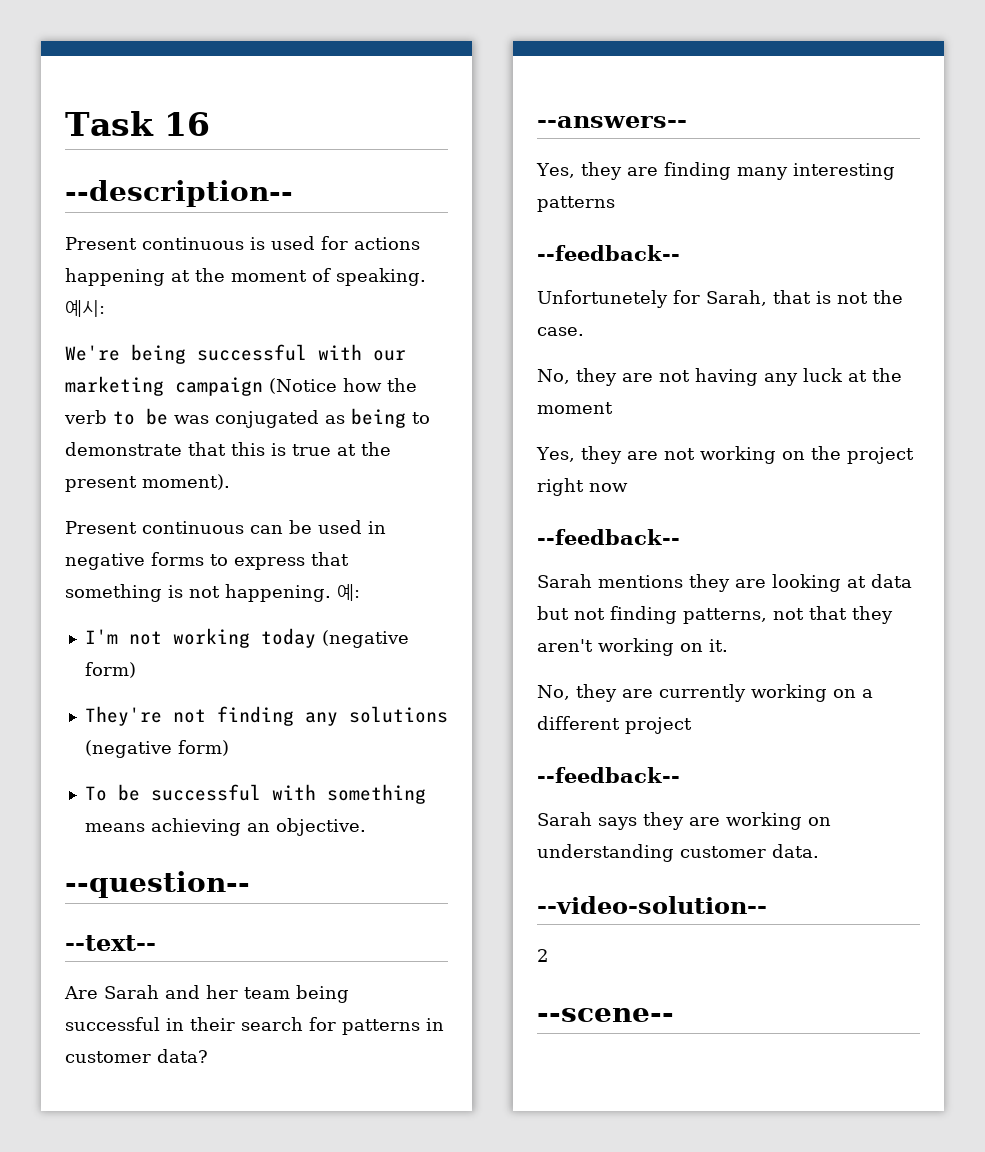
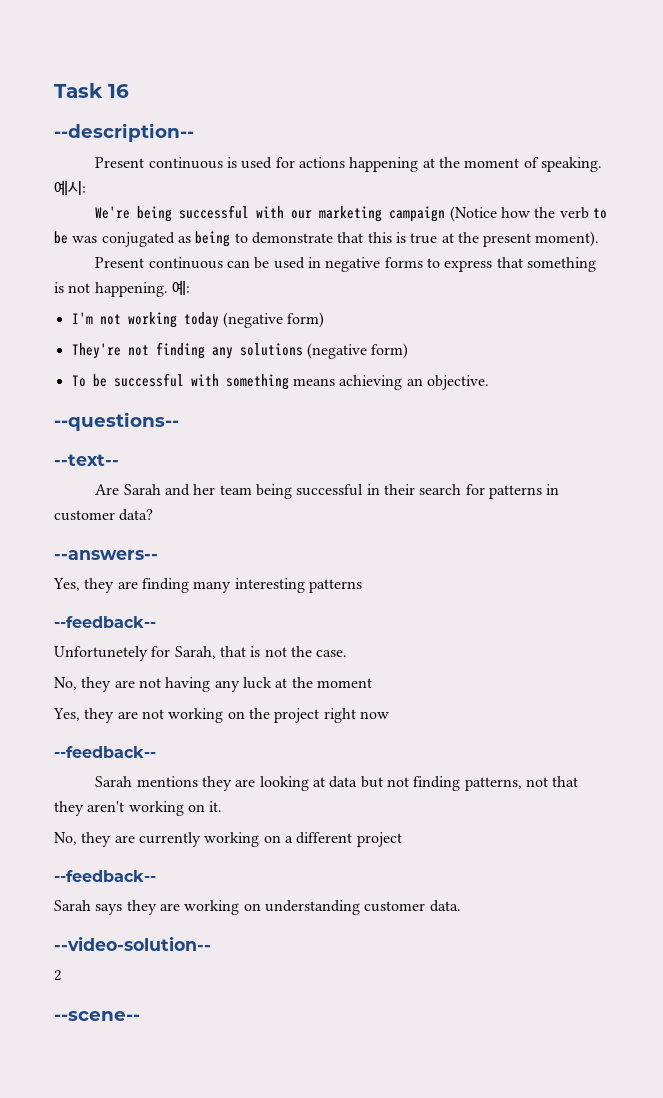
[65,871,250,898] --question-- -> [54,412,179,431] --questions--

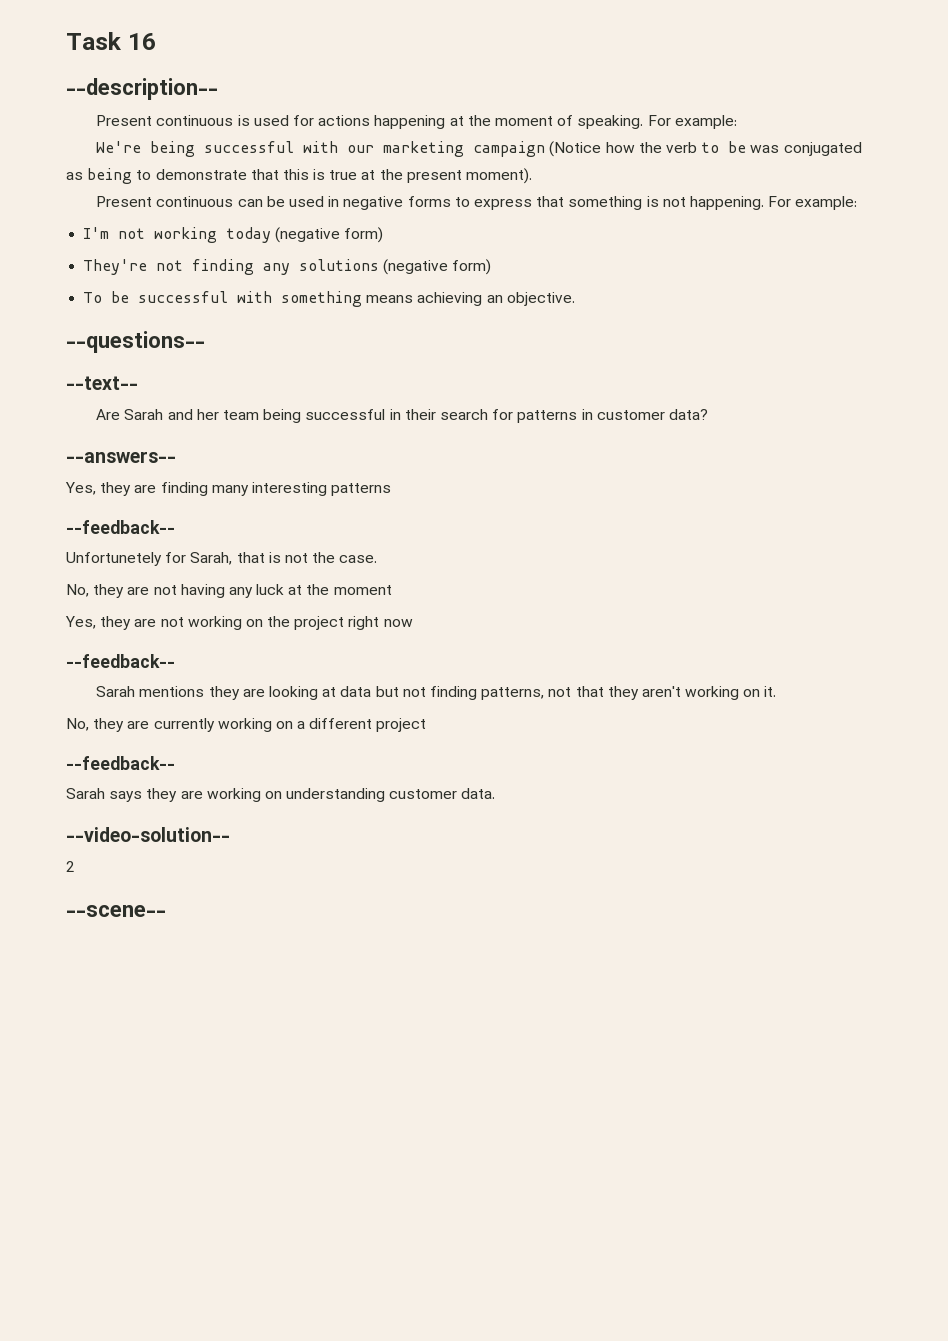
[54,180,86,195] 예시: -> [647,115,737,129] For example:
[171,280,190,295] 예: -> [768,196,858,210] For example:

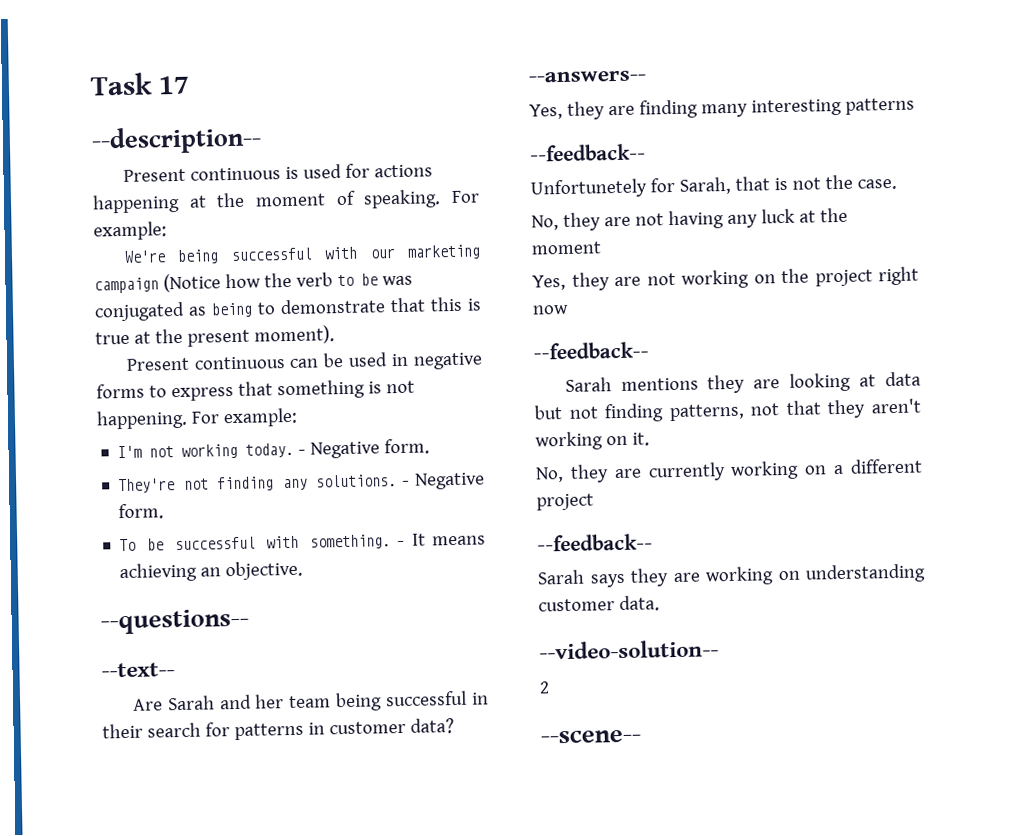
[127,33,156,50] 16 -> [158,75,190,95] 17
[226,227,384,243] today (negative form) -> [245,438,431,459] today. - Negative form.
[299,259,492,275] solutions (negative form) -> [316,472,485,490] [118,503,165,520] solutions. - Negative form.
[281,291,363,307] something -> [310,533,426,550] something. - It

